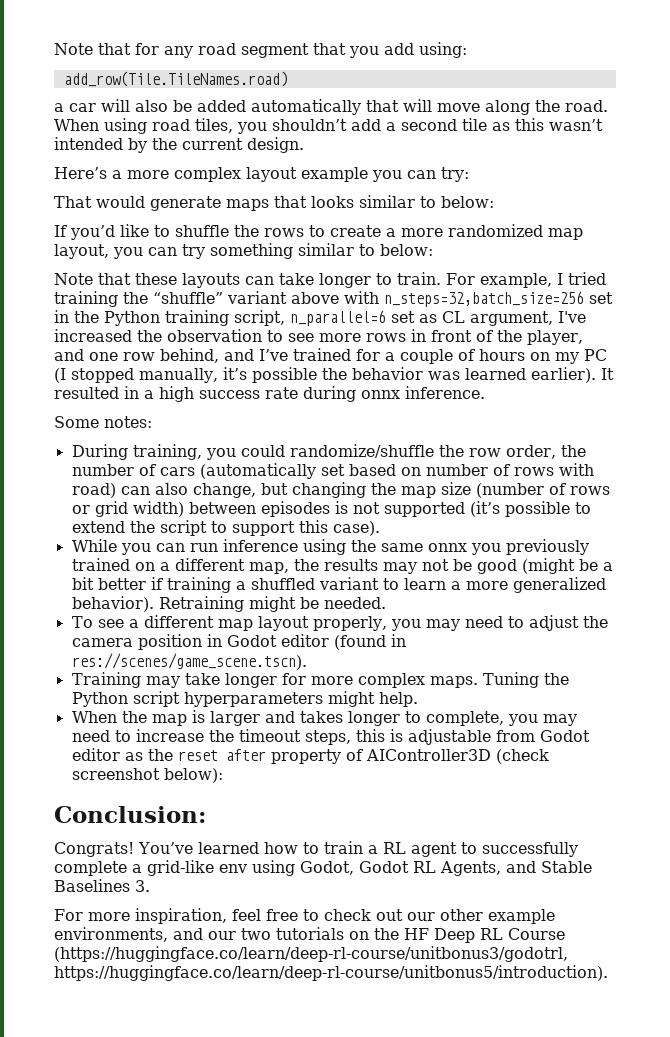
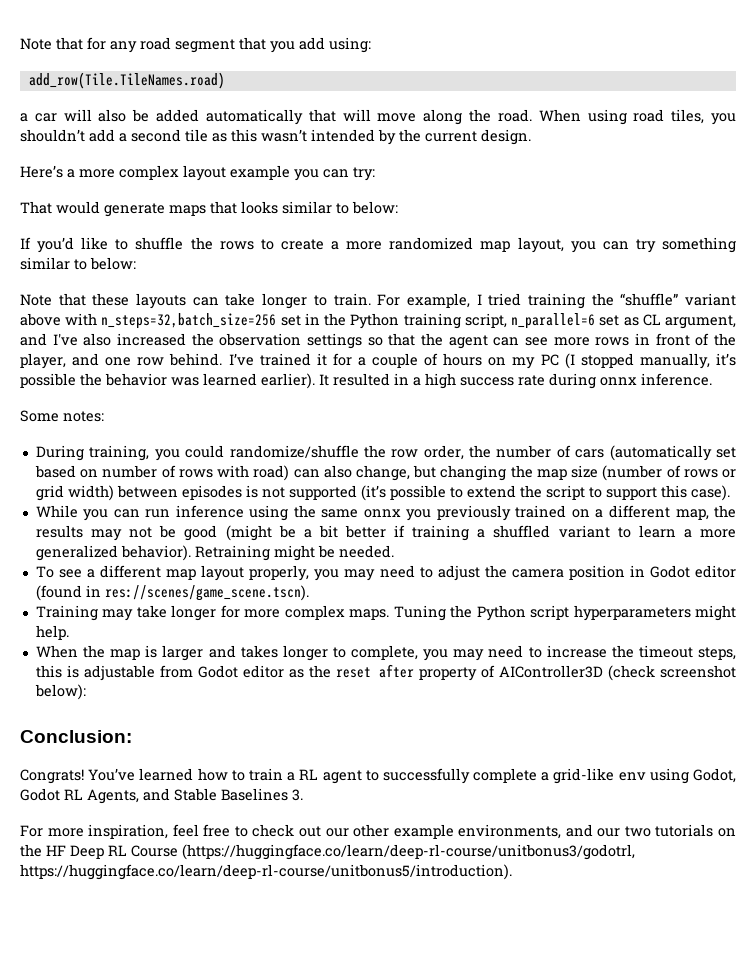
[558,311,586,323] [54,329,283,342] I've increased the observation to -> [20,333,520,349] and I've also increased the observation settings so that the agent can
[160,348,254,363] behind, and -> [169,353,223,366] behind.
(351, 354) none -> [316,353,327,366] it

